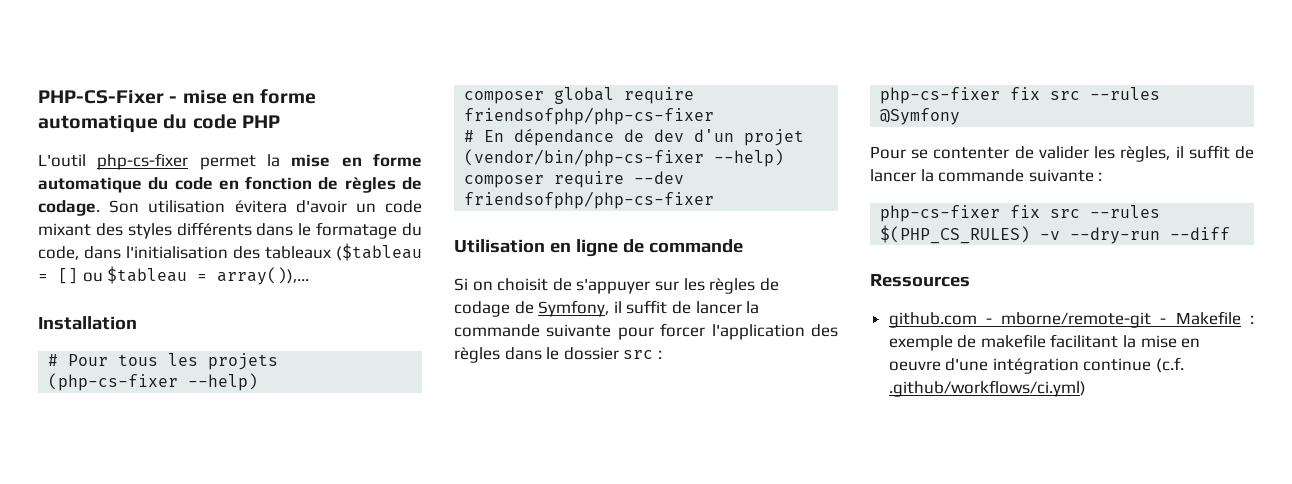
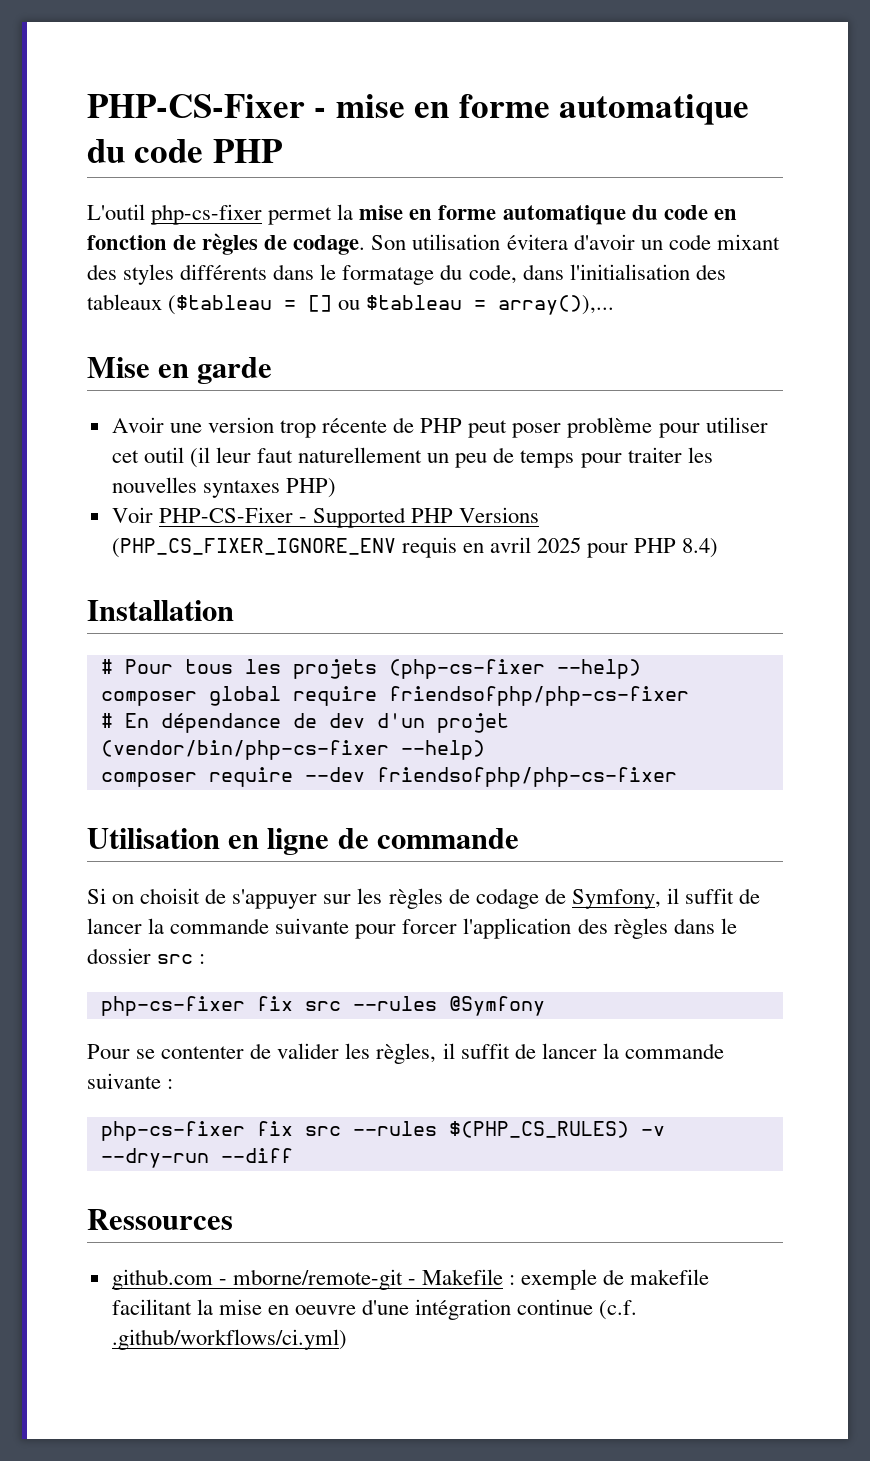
(310, 276) none -> [87,357,273,384] [111,417,768,438] [111,447,713,468] [111,477,336,498] [111,507,540,528] [111,537,719,558] // Mise en garde // Avoir une version trop récente de PHP peut poser problème pour utiliser cet outil (il leur faut naturellement un peu de temps pour traiter les nouvelles syntaxes PHP) // Voir PHP-CS-Fixer - Supported PHP Versions (PHP_CS_FIXER_IGNORE_ENV requis en avril 2025 pour PHP 8.4)

